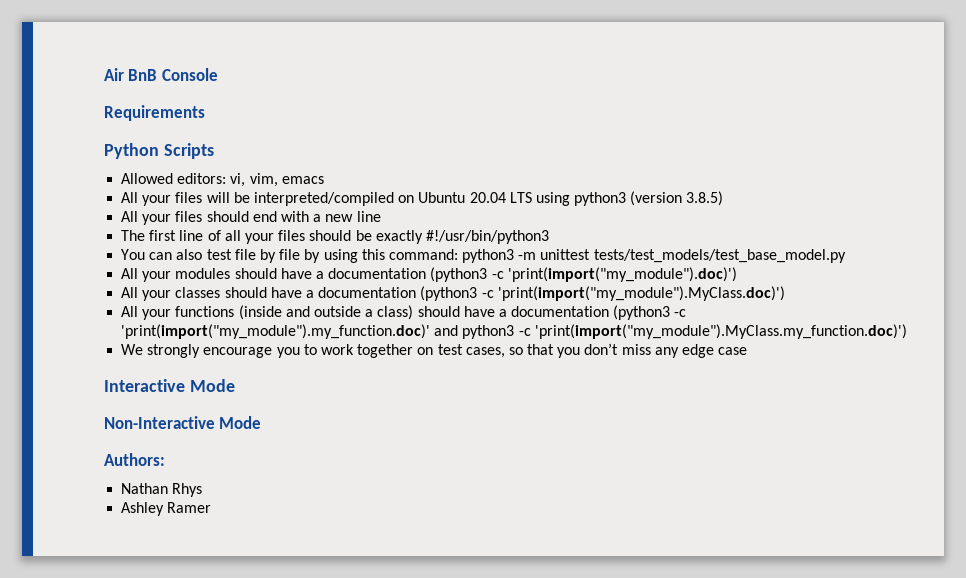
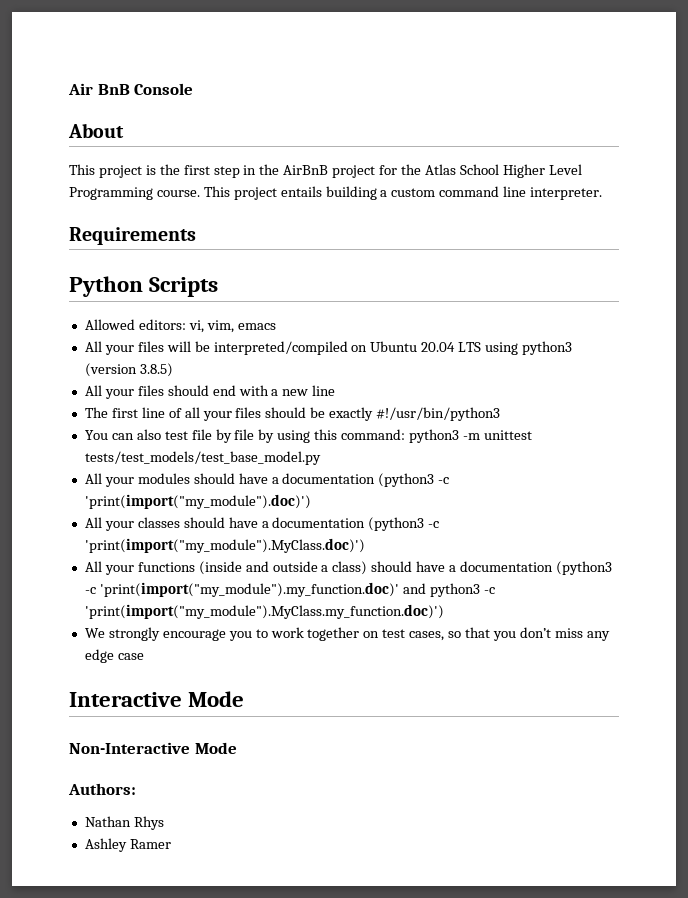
(218, 74) none -> [68,123,124,138] [69,164,582,178] [69,186,603,200] // About // This project is the first step in the AirBnB project for the Atlas School Higher Level Programming course. This project entails building a custom command line interpreter.

